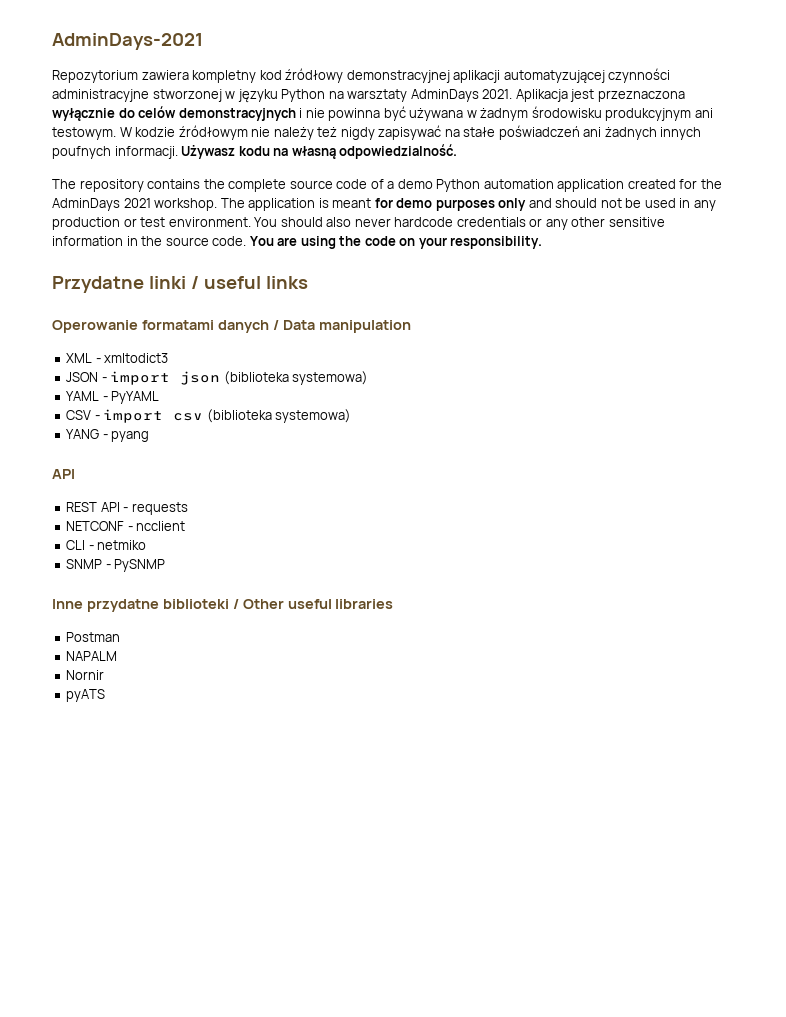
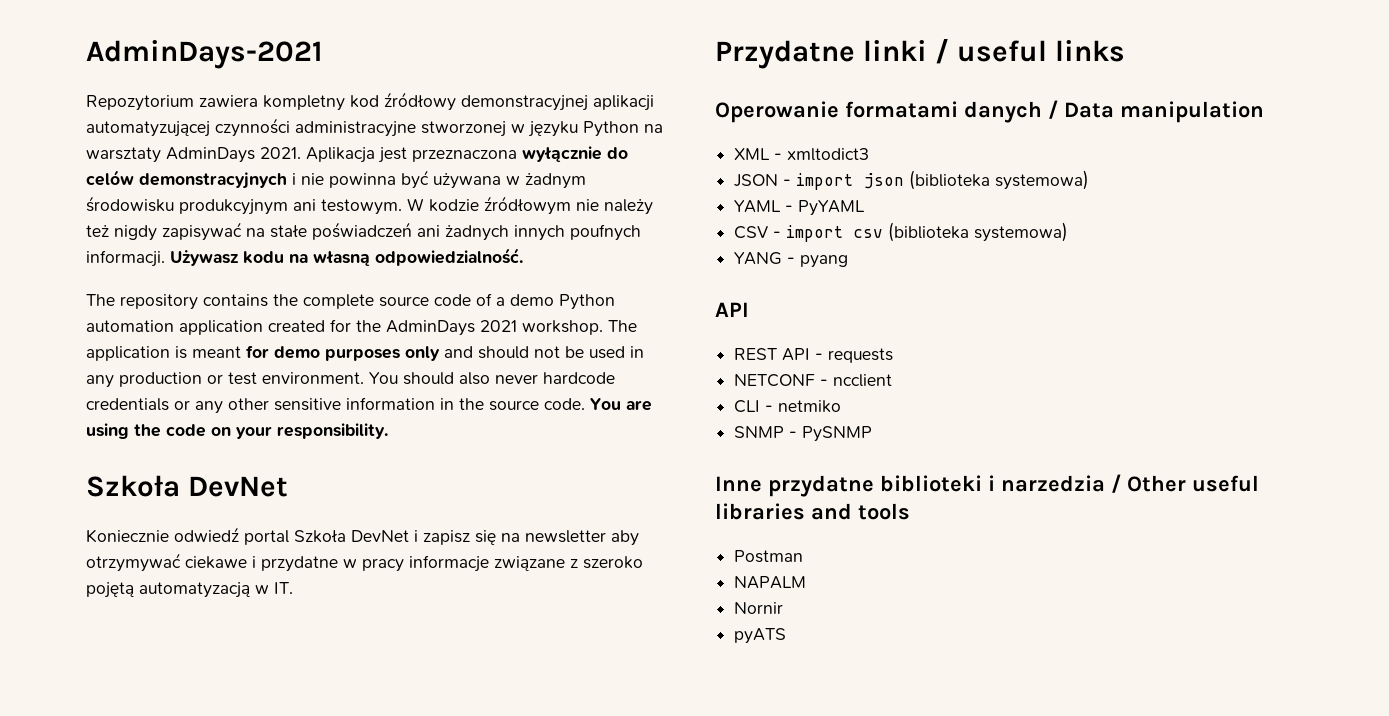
(543, 242) none -> [86,475,288,497] [86,527,639,546] [86,553,643,572] [86,582,293,598] // Szkoła DevNet // Koniecznie odwiedź portal Szkoła DevNet i zapisz się na newsletter aby otrzymywać ciekawe i przydatne w pracy informacje związane z szeroko pojętą automatyzacją w IT.
(229, 604) none -> [988,475,1105,492] i narzedzia
(394, 604) none -> [811,503,910,520] and tools

